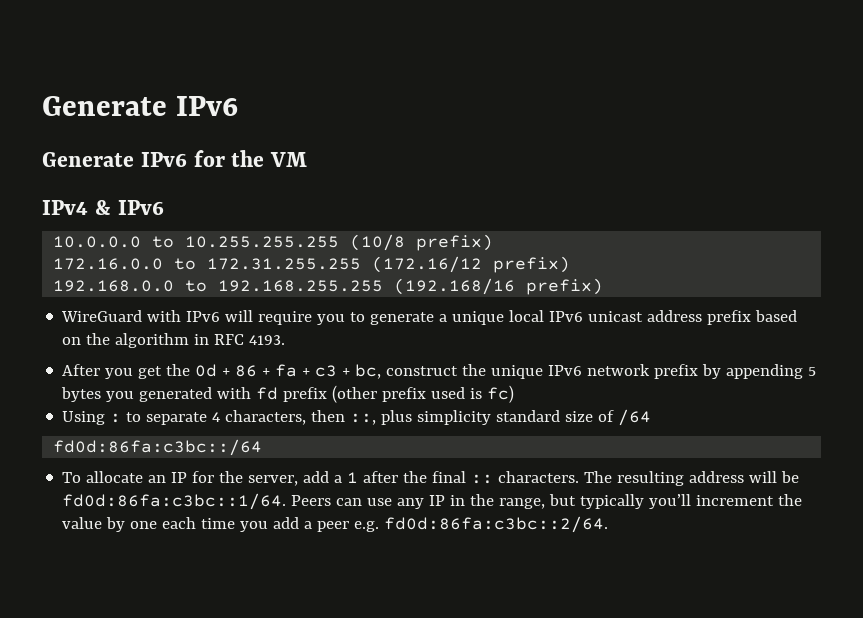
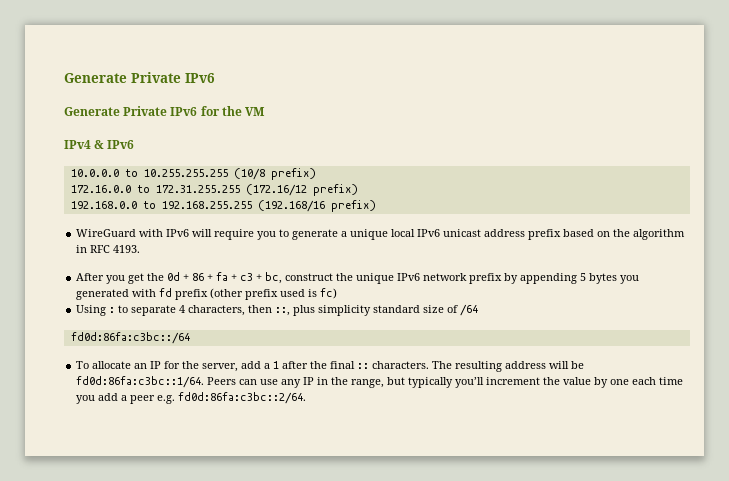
[42,96,167,116] Generate -> [64,72,181,83] Generate Private
(134, 159) none -> [123,106,168,116] Private

